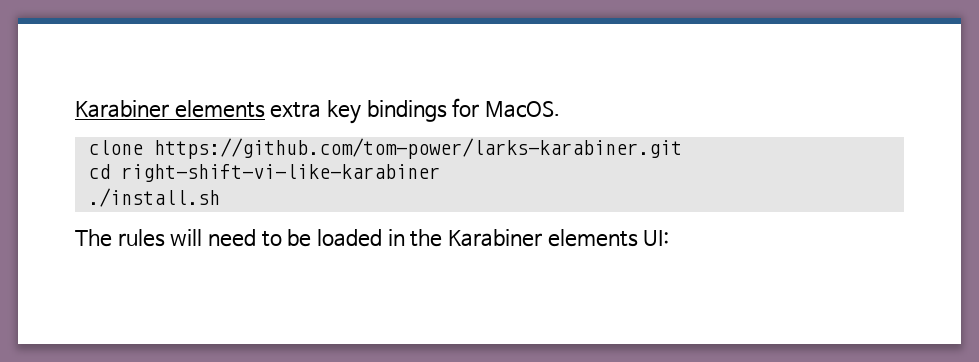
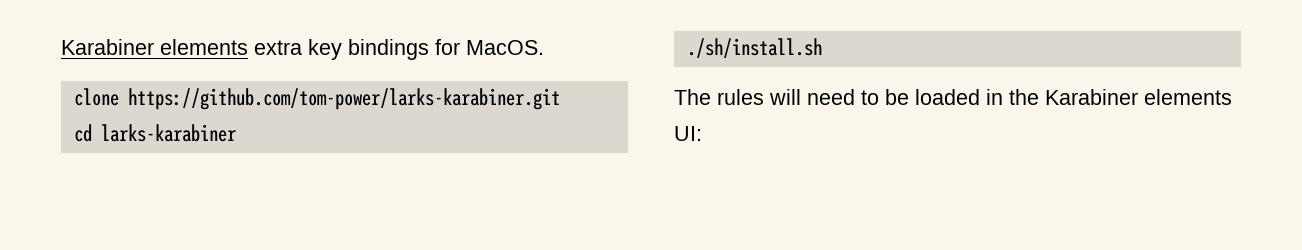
[120,164,440,182] [87,188,220,207] right-shift-vi-like-karabiner // ./install.sh -> [100,124,236,142] [686,38,822,58] larks-karabiner // ./sh/install.sh

